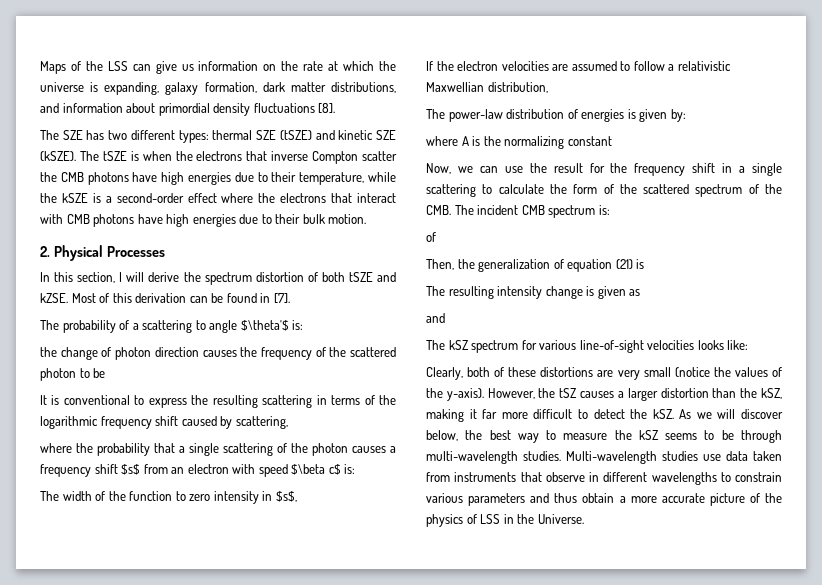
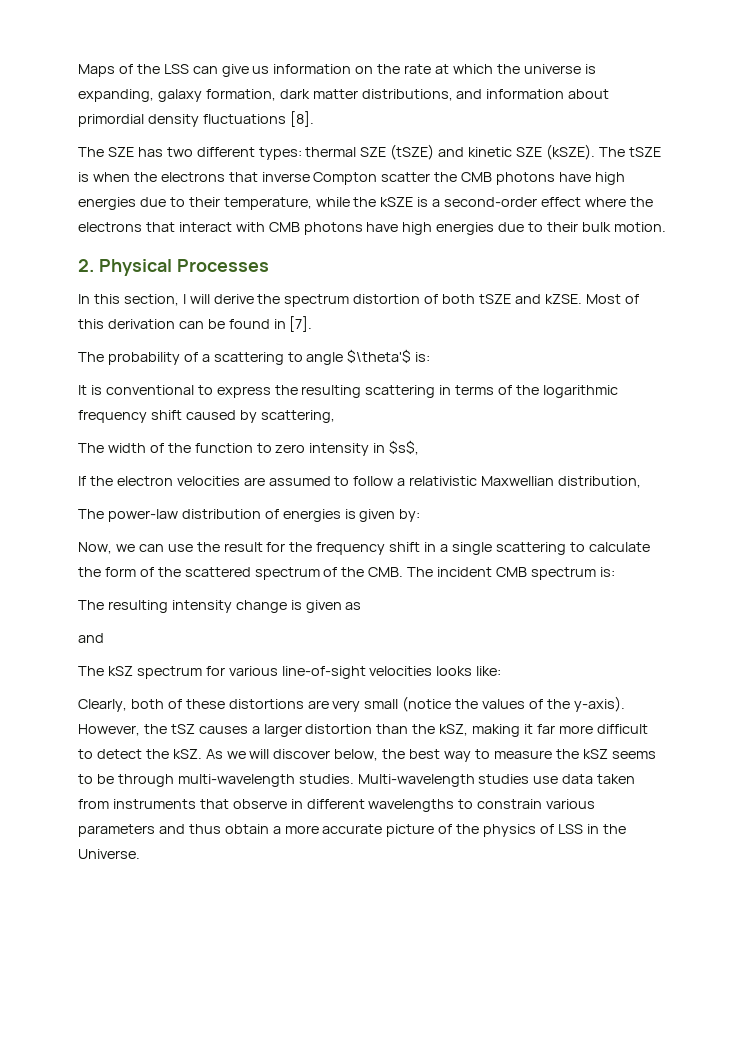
[40,347,397,360] [40,368,106,381] // the change of photon direction causes the frequency of the scattered photon to be -> (431, 357) none
[40,443,396,456] [40,464,356,477] // where the probability that a single scattering of the photon causes a frequency shift $s$ from an electron with speed $\beta c$ is: -> (335, 416) none
[426,136,612,149] // where A is the normalizing constant -> (421, 515) none
[426,232,436,242] [426,259,645,272] // of // Then, the generalization of equation (21) is -> (615, 572) none

